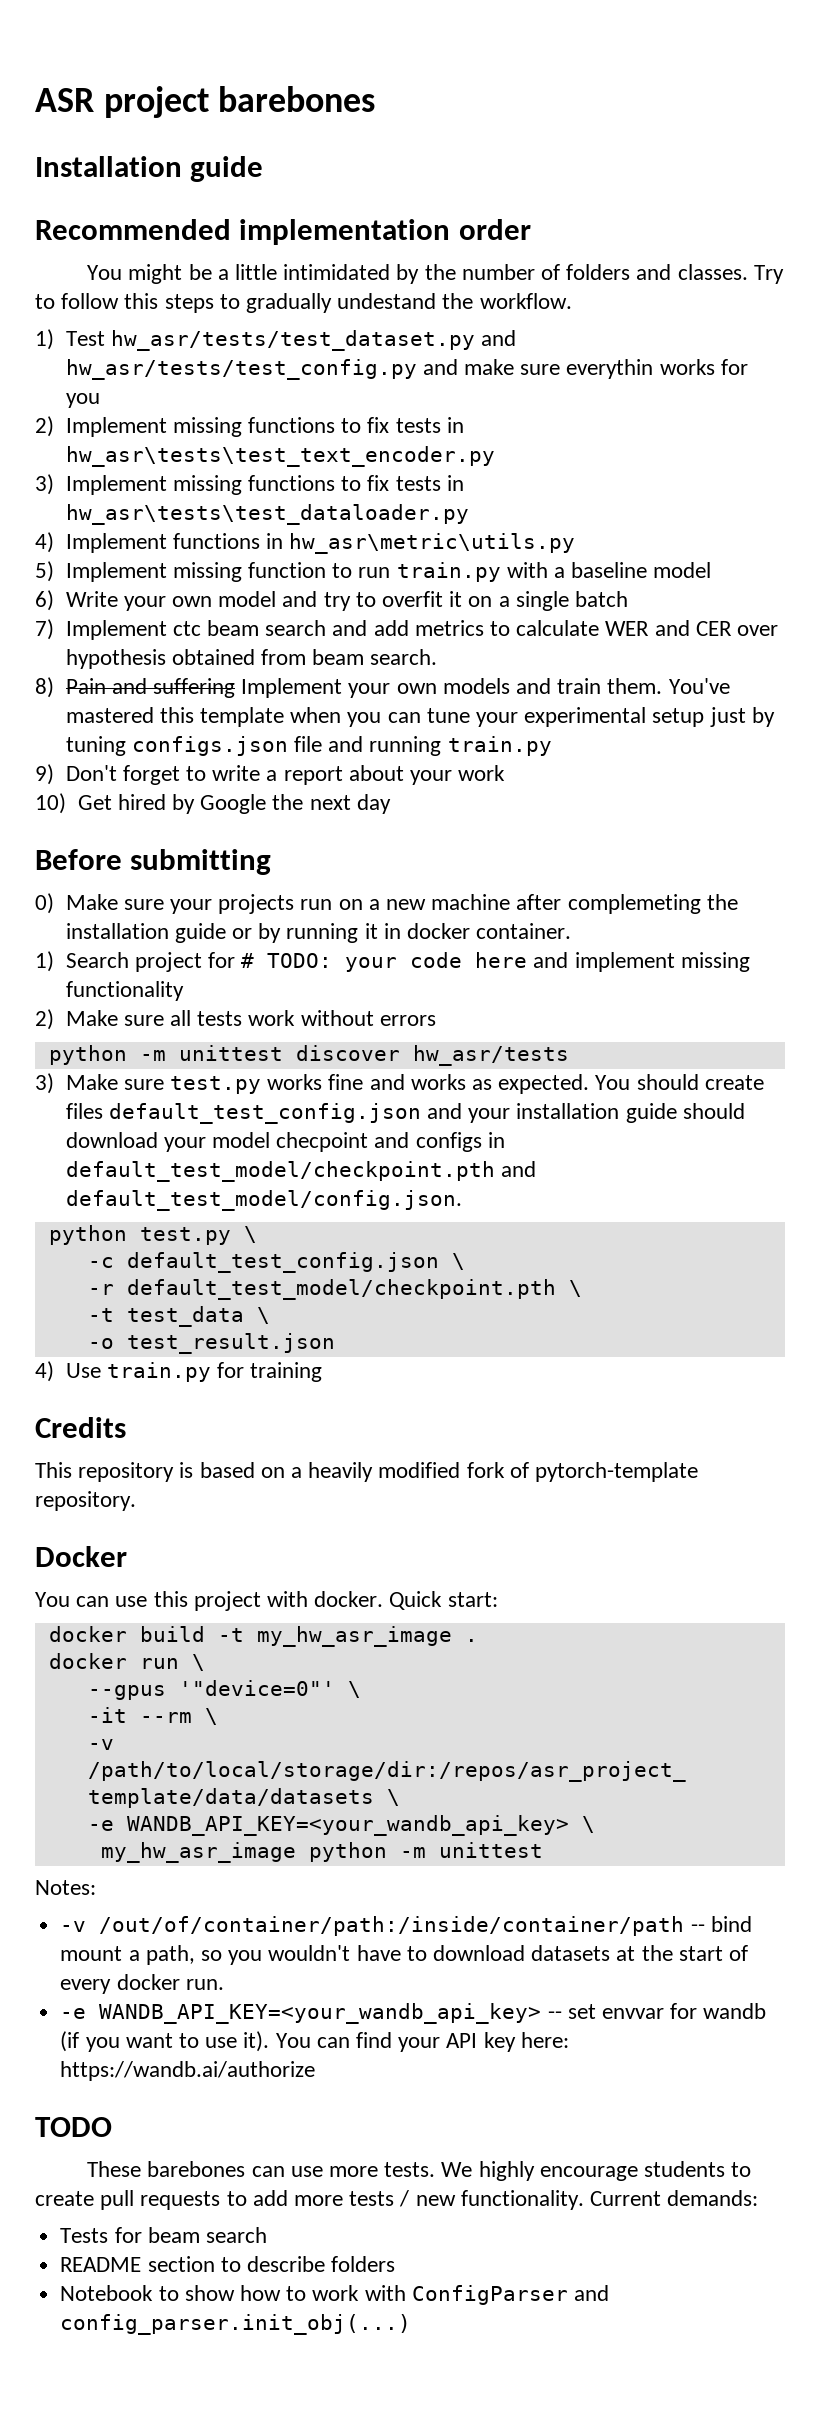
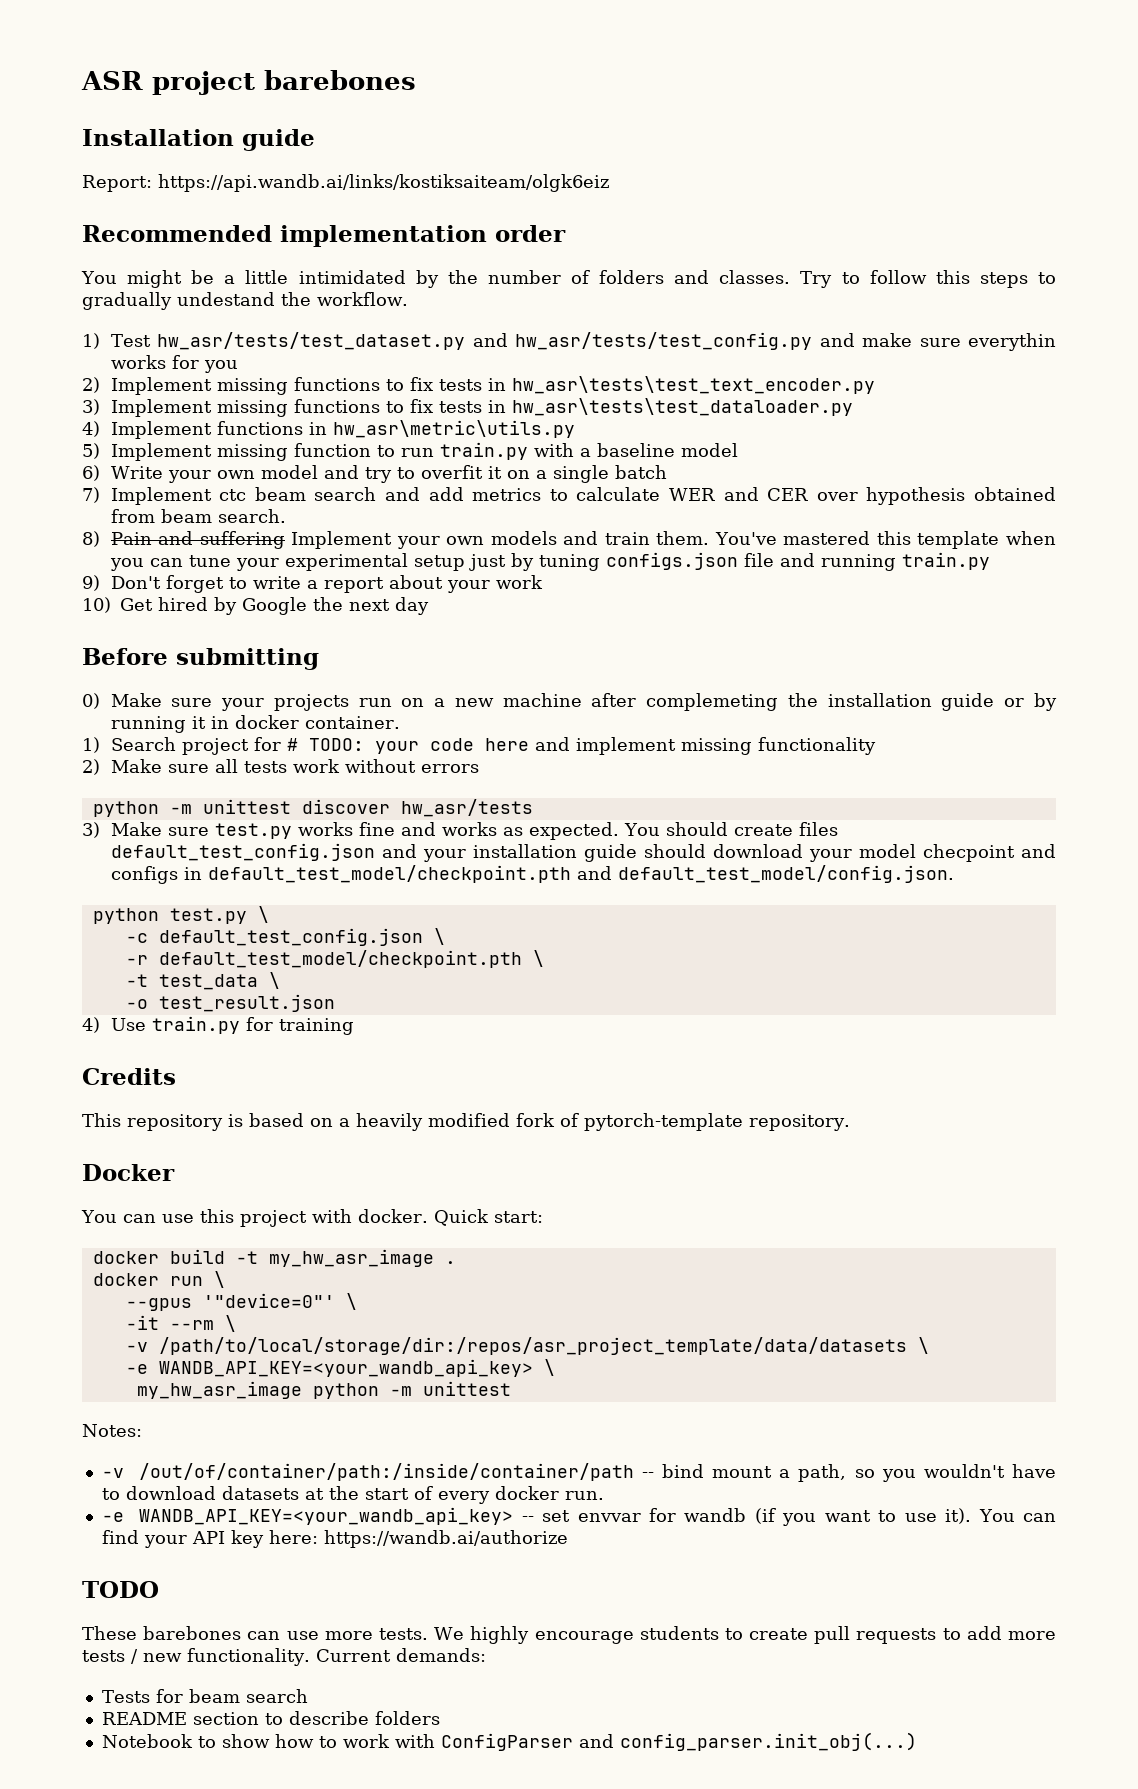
(264, 169) none -> [82,174,609,192] // Report: https://api.wandb.ai/links/kostiksaiteam/olgk6eiz

